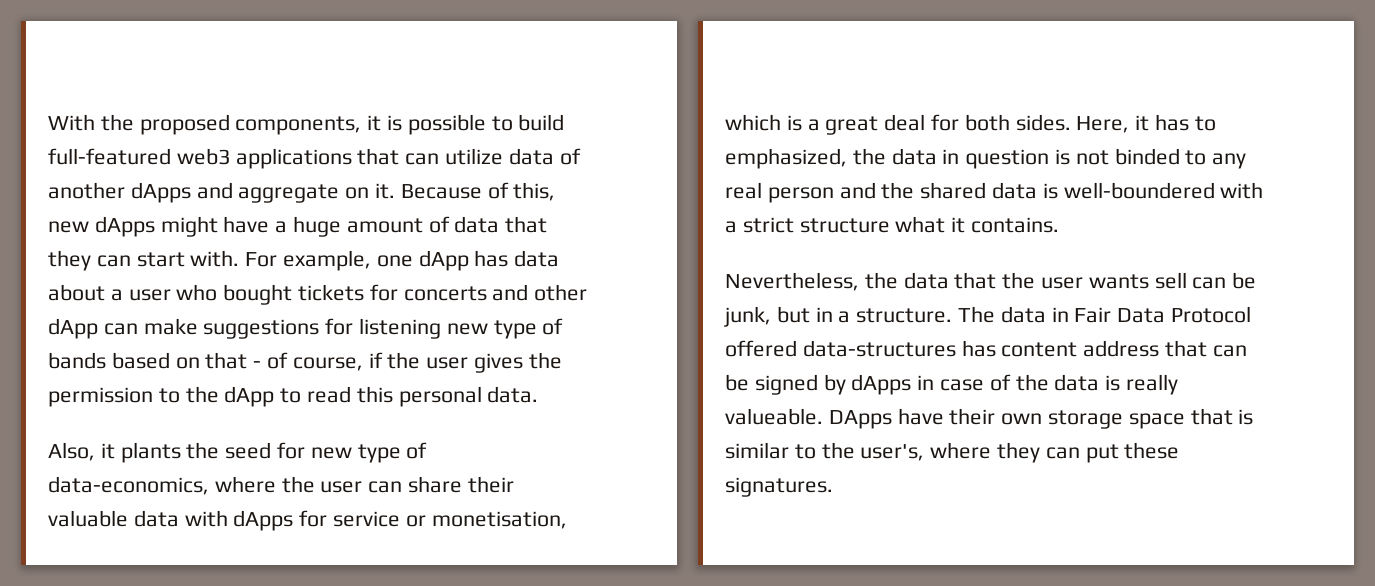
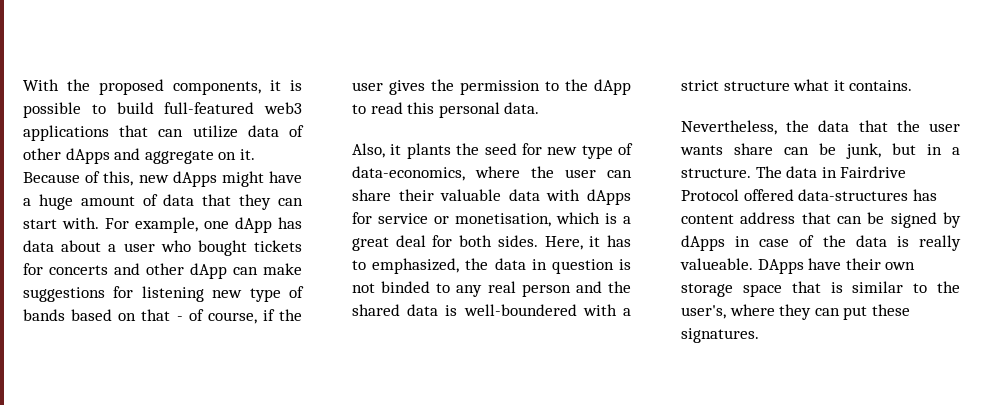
[48,182,125,199] another -> [23,148,61,160] other
[1154,272,1187,289] sell -> [734,143,773,155] share
[1074,307,1166,323] Fair Data -> [840,166,907,178] Fairdrive

